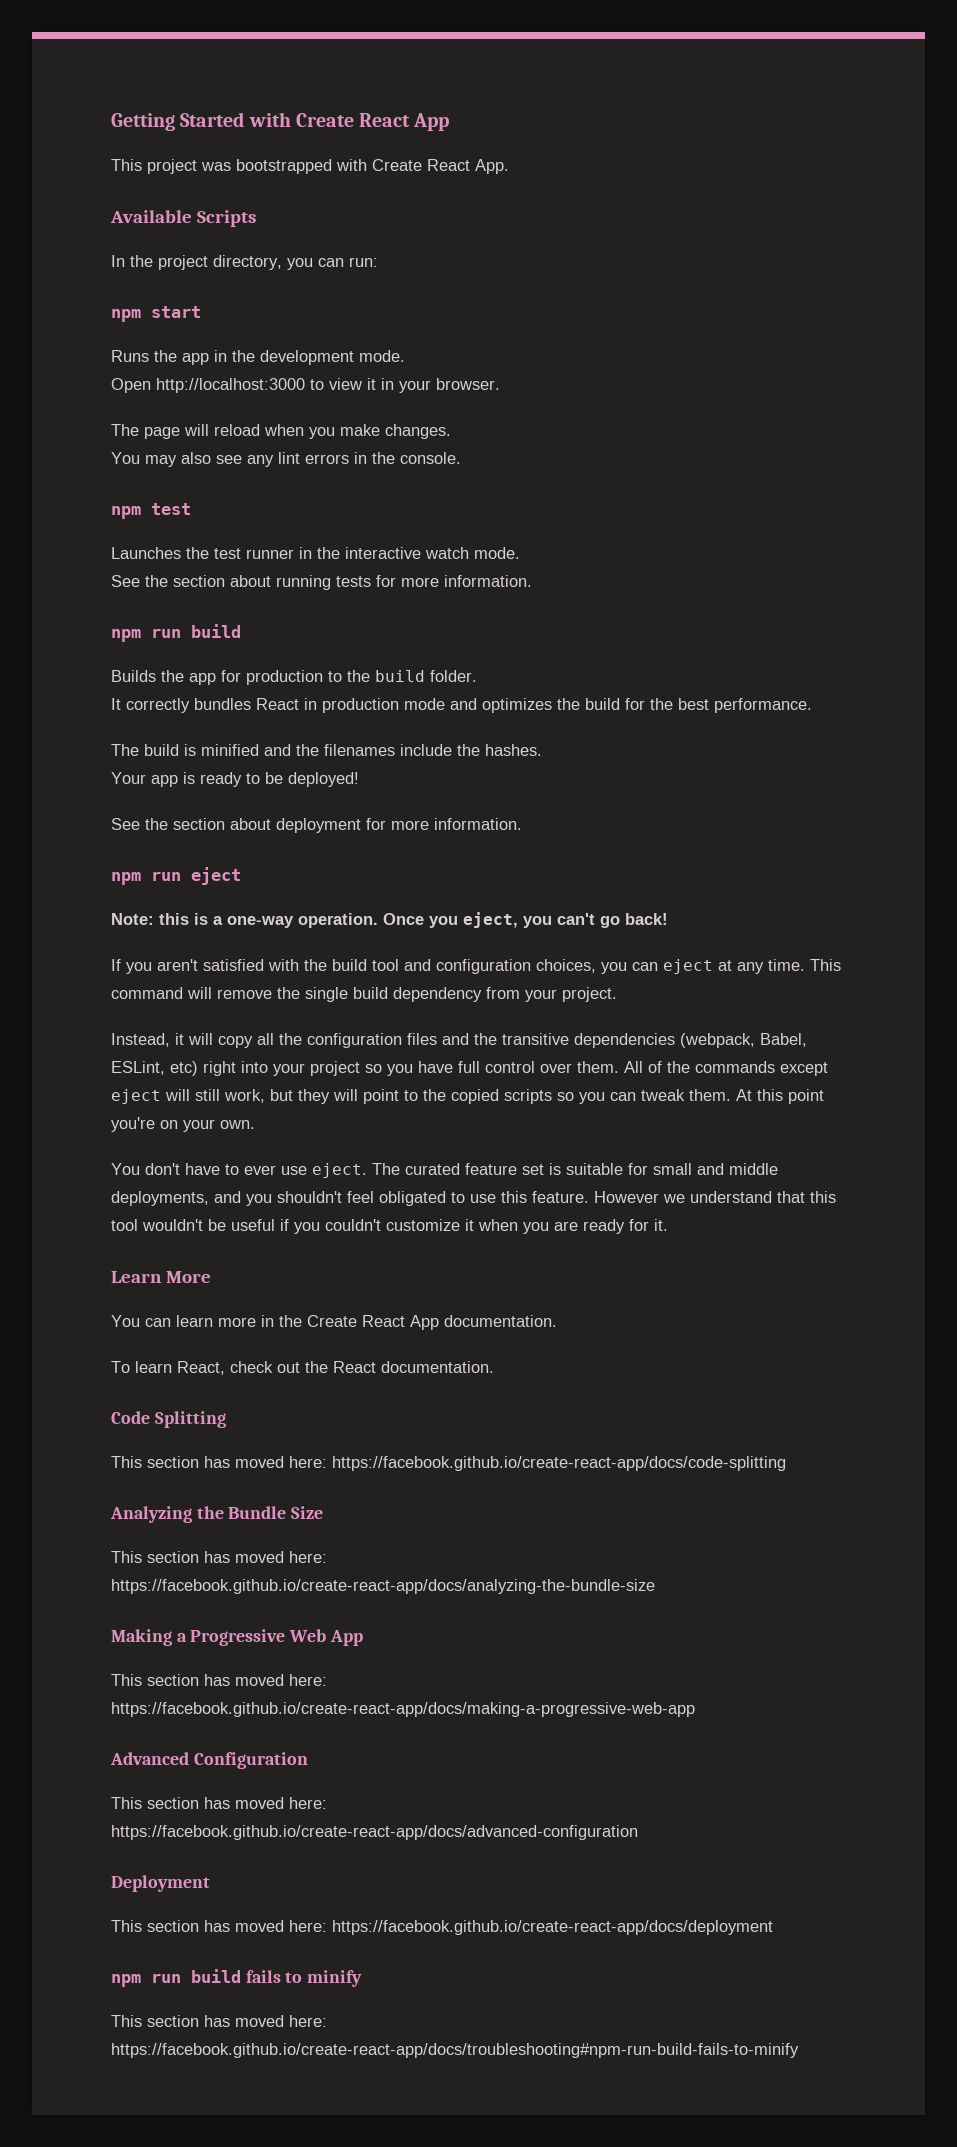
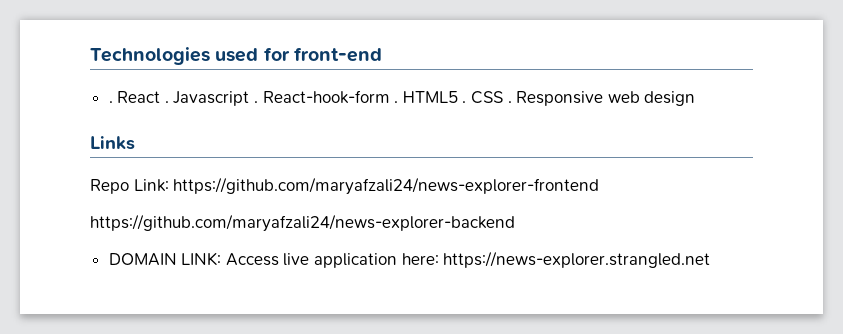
[111,112,450,131] [111,159,509,174] [110,210,256,227] [111,255,378,270] [111,306,201,322] [111,350,405,365] [111,378,500,393] [111,424,451,439] [111,452,461,467] [111,503,191,519] [111,547,520,559] [111,575,532,590] [111,624,241,642] [111,670,477,685] [111,698,812,713] [111,744,542,756] [111,772,359,787] [111,818,522,833] [111,867,241,885] [111,912,668,928] [111,959,841,974] [111,987,617,1002] [111,1033,807,1048] [111,1061,828,1076] [111,1089,824,1104] [111,1117,255,1132] [111,1163,778,1178] [111,1191,836,1206] [111,1219,668,1234] [111,1271,211,1283] [111,1315,557,1330] [111,1361,494,1375] [111,1411,226,1428] [111,1456,786,1471] [110,1506,324,1523] [111,1551,327,1563] [111,1579,655,1594] [111,1629,363,1646] [111,1674,327,1686] [111,1702,695,1717] [110,1752,308,1769] [111,1797,327,1809] [111,1825,638,1840] [111,1875,210,1892] [111,1920,773,1935] [111,1969,363,1987] [111,2015,327,2027] [111,2043,799,2058] Getting Started with Create React App // This project was bootstrapped with Create React App. // Available Scripts // In the project directory, you can run: // npm start // Runs the app in the development mode. // Open http://localhost:3000 to view it in your browser. // The page will reload when you make changes. // You may also see any lint errors in the console. // npm test // Launches the test runner in the interactive watch mode. // See the section about running tests for more information. // npm run build // Builds the app for production to the build folder. // It correctly bundles React in production mode and optimizes the build for the best performance. // The build is minified and the filenames include the hashes. // Your app is ready to be deployed! // See the section about deployment for more information. // npm run eject // Note: this is a one-way operation. Once you eject, you can't go back! // If you aren't satisfied with the build tool and configuration choices, you can eject at any time. This command will remove the single build dependency from your project. // Instead, it will copy all the configuration files and the transitive dependencies (webpack, Babel, ESLint, etc) right into your project so you have full control over them. All of the commands except eject will still work, but they will point to the copied scripts so you can tweak them. At this point you're on your own. // You don't have to ever use eject. The curated feature set is suitable for small and middle deployments, and you shouldn't feel obligated to use this feature. However we understand that this tool wouldn't be useful if you couldn't customize it when you are ready for it. // Learn More // You can learn more in the Create React App documentation. // To learn React, check out the React documentation. // Code Splitting // This section has moved here: https://facebook.github.io/create-react-app/docs/code-splitting // Analyzing the Bundle Size // This section has moved here: https://facebook.github.io/create-react-app/docs/analyzing-the-bundle-size // Making a Progressive Web App // This section has moved here: https://facebook.github.io/create-react-app/docs/making-a-progressive-web-app // Advanced Configuration // This section has moved here: https://facebook.github.io/create-react-app/docs/advanced-configuration // Deployment // This section has moved here: https://facebook.github.io/create-react-app/docs/deployment // npm run build fails to minify // This section has moved here: https://facebook.github.io/create-react-app/docs/troubleshooting#npm-run-build-fails-to-minify -> [90,47,382,65] [108,90,696,106] [90,136,135,150] [90,177,600,195] [90,214,515,232] [108,251,711,268] Technologies used for front-end // . React . Javascript . React-hook-form . HTML5 . CSS . Responsive web design // Links // Repo Link: https://github.com/maryafzali24/news-explorer-frontend // https://github.com/maryafzali24/news-explorer-backend // DOMAIN LINK: Access live application here: https://news-explorer.strangled.net

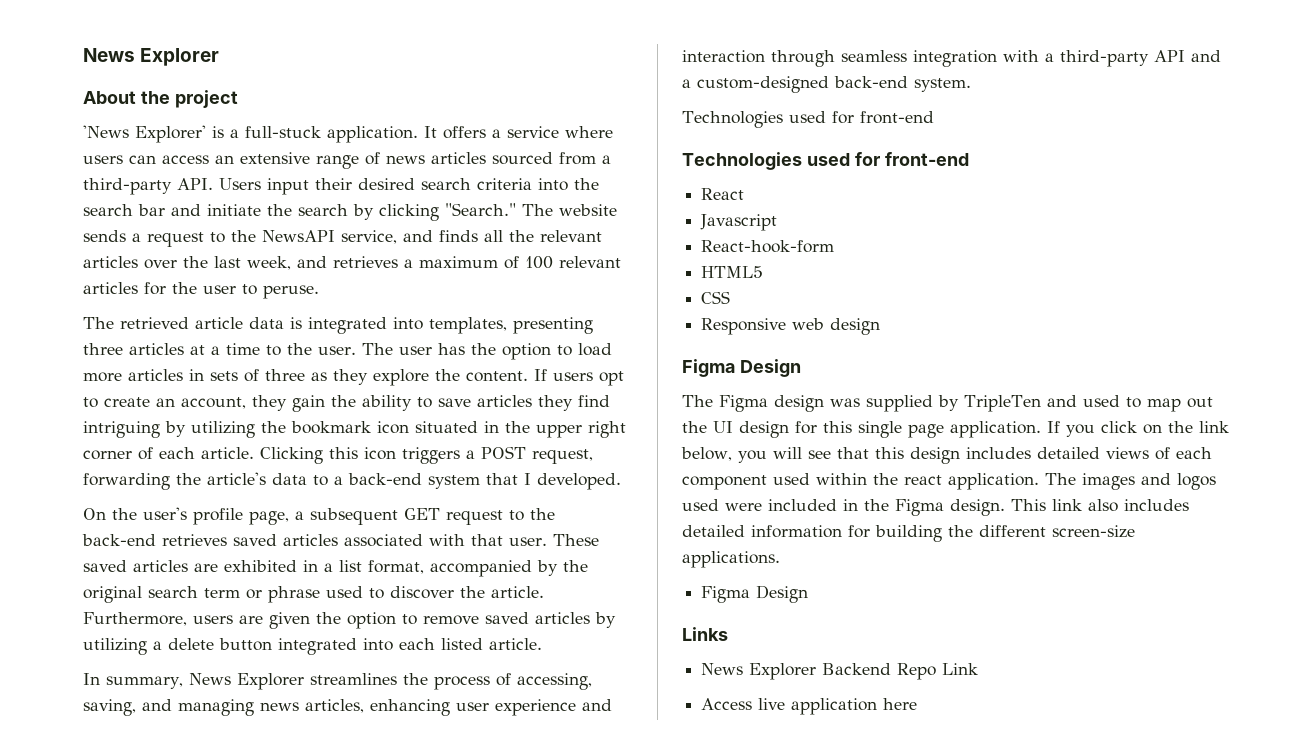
[90,47,382,65] [108,101,113,103] Technologies used for front-end // . -> [83,48,220,66] [83,90,238,108] [83,125,613,143] [83,152,611,169] [83,178,599,195] [83,203,617,221] [83,230,602,247] [83,256,621,270] [83,282,319,299] [83,317,593,334] [83,343,612,360] [83,369,624,386] [83,395,610,412] [83,421,626,438] [83,446,593,464] [83,472,621,490] [83,507,555,525] [82,534,599,547] [83,560,588,577] [83,586,544,603] [83,612,616,629] [83,638,542,655] [83,673,592,690] [83,699,612,716] [682,50,1221,67] [682,76,971,93] [682,111,934,128] [682,152,969,170] News Explorer // About the project // 'News Explorer' is a full-stuck application. It offers a service where users can access an extensive range of news articles sourced from a third-party API. Users input their desired search criteria into the search bar and initiate the search by clicking "Search." The website sends a request to the NewsAPI service, and finds all the relevant articles over the last week, and retrieves a maximum of 100 relevant articles for the user to peruse. // The retrieved article data is integrated into templates, presenting three articles at a time to the user. The user has the option to load more articles in sets of three as they explore the content. If users opt to create an account, they gain the ability to save articles they find intriguing by utilizing the bookmark icon situated in the upper right corner of each article. Clicking this icon triggers a POST request, forwarding the article's data to a back-end system that I developed. // On the user's profile page, a subsequent GET request to the back-end retrieves saved articles associated with that user. These saved articles are exhibited in a list format, accompanied by the original search term or phrase used to discover the article. Furthermore, users are given the option to remove saved articles by utilizing a delete button integrated into each listed article. // In summary, News Explorer streamlines the process of accessing, saving, and managing news articles, enhancing user experience and interaction through seamless integration with a third-party API and a custom-designed back-end system. // Technologies used for front-end // Technologies used for front-end //
[164,101,169,103] . -> (745, 194) //
[254,101,259,103] . -> (778, 222) //
[394,101,399,103] . -> (835, 246) //
[462,101,467,103] . -> (764, 272) //
[507,101,512,103] . -> (731, 297) //
[90,136,135,150] [90,177,600,195] [90,214,515,232] [108,252,222,266] Links // Repo Link: https://github.com/maryafzali24/news-explorer-frontend // https://github.com/maryafzali24/news-explorer-backend // DOMAIN LINK: -> [682,359,801,377] [682,395,1213,412] [682,421,1229,438] [681,447,1212,464] [682,473,1216,490] [682,499,1189,516] [682,525,1135,542] [682,551,780,568] [701,585,809,603] [682,627,728,641] [701,663,979,680] Figma Design // The Figma design was supplied by TripleTen and used to map out the UI design for this single page application. If you click on the link below, you will see that this design includes detailed views of each component used within the react application. The images and logos used were included in the Figma design. This link also includes detailed information for building the different screen-size applications. // Figma Design // Links // News Explorer Backend Repo Link //
[401,251,711,268] here: https://news-explorer.strangled.net -> [883,698,918,710] here

